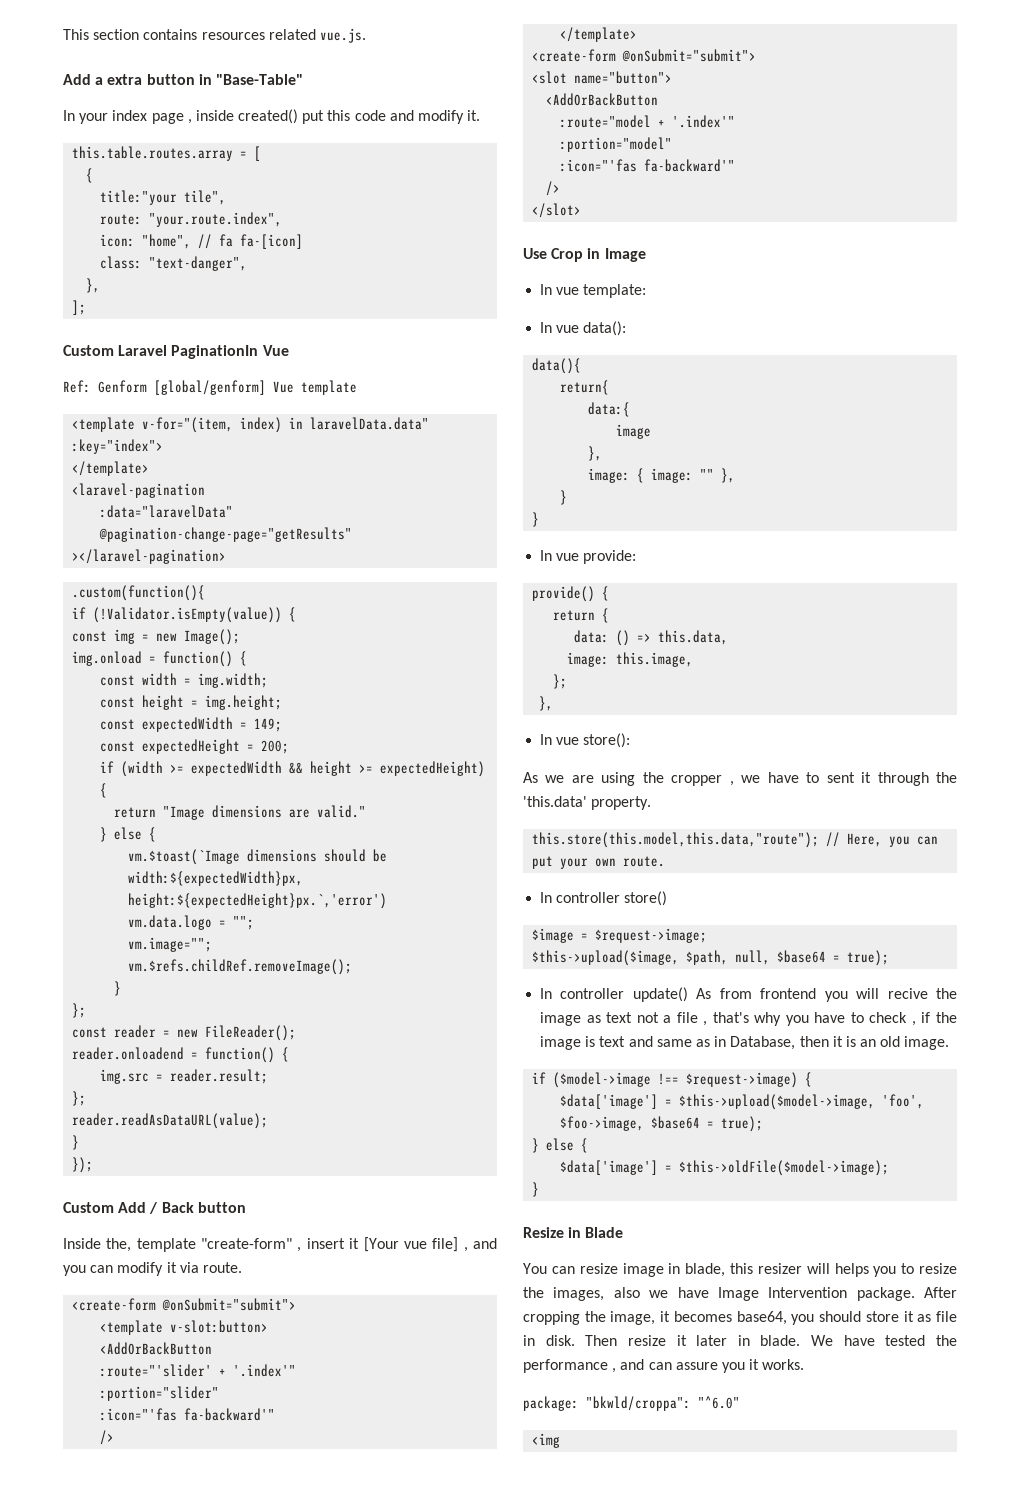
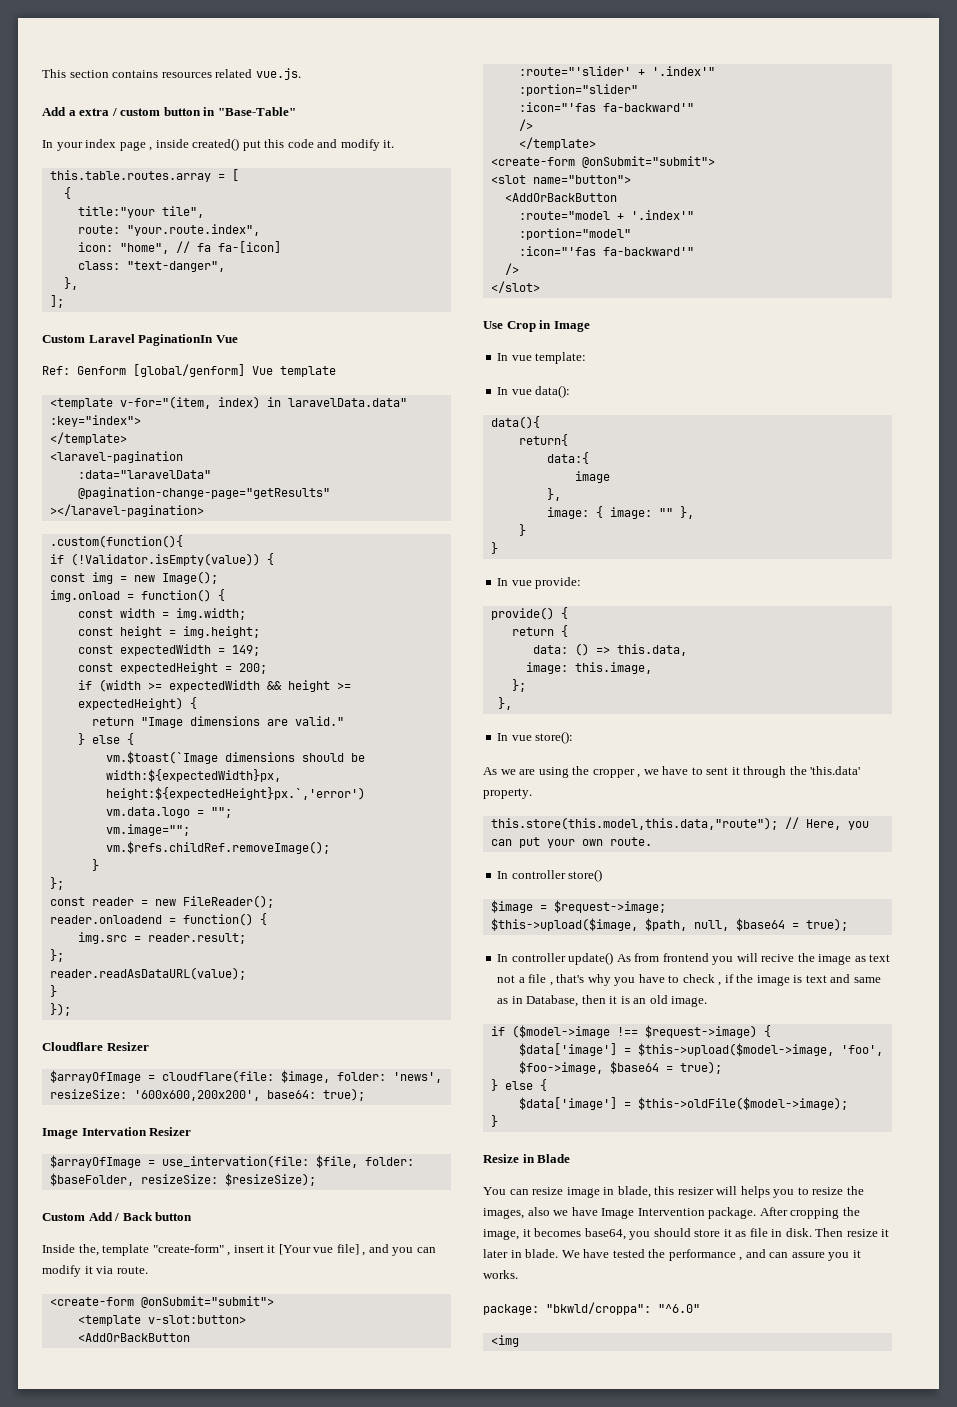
(143, 79) none -> [111,108,161,116] / custom
(94, 1165) none -> [42,1042,149,1051] [49,1070,442,1083] [49,1088,365,1101] [42,1127,192,1139] [49,1155,414,1168] [49,1173,316,1186] // Cloudflare Resizer // $arrayOfImage = cloudflare(file: $image, folder: 'news', resizeSize: '600x600,200x200', base64: true); // Image Intervation Resizer // $arrayOfImage = use_intervation(file: $file, folder: $baseFolder, resizeSize: $resizeSize);

